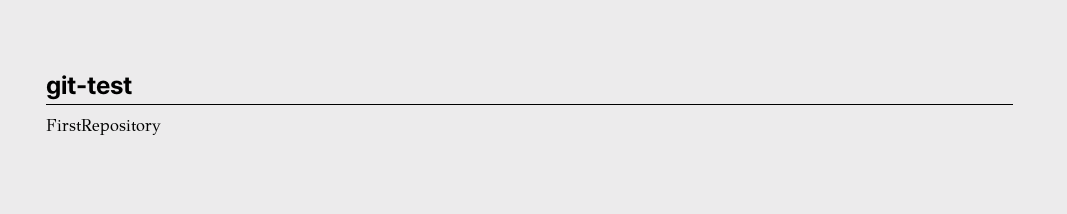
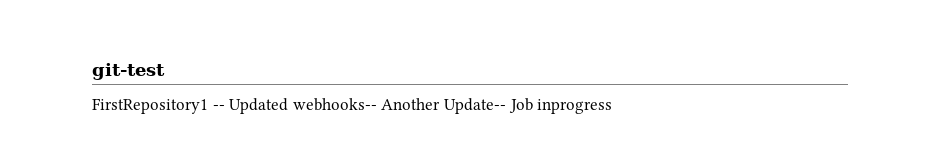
[46,119,161,135] FirstRepository -> [92,98,613,114] FirstRepository1 -- Updated webhooks-- Another Update-- Job inprogress

